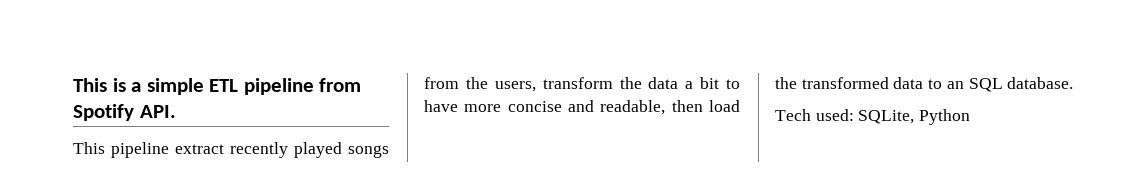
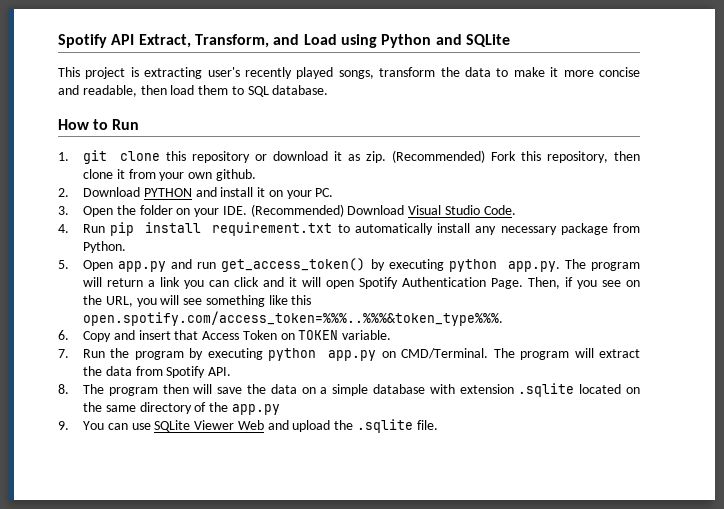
[73,78,362,95] [73,104,176,121] [73,142,389,158] [424,77,740,92] [424,100,458,112] This is a simple ETL pipeline from Spotify API. // This pipeline extract recently played songs from the users, transform the data a bit to have -> [58,34,510,48] [58,67,559,79] Spotify API Extract, Transform, and Load using Python and SQLite // This project is extracting user's recently played songs, transform the data to make it
[775,77,1074,92] [775,109,971,125] the transformed data to an SQL database. // Tech used: SQLite, Python -> [198,85,329,97] [58,119,140,130] [58,150,640,164] [82,169,256,181] [58,187,334,199] [58,204,516,217] [58,222,640,236] [82,241,126,253] [58,258,640,272] [82,277,640,289] [82,295,312,307] [82,311,503,326] [58,330,392,342] [58,348,640,361] [82,366,232,378] [58,383,640,397] [82,402,280,415] [58,419,438,433] them to SQL database. // How to Run // 1. git clone this repository or download it as zip. (Recommended) Fork this repository, then clone it from your own github. // 2. Download PYTHON and install it on your PC. // 3. Open the folder on your IDE. (Recommended) Download Visual Studio Code. // 4. Run pip install requirement.txt to automatically install any necessary package from Python. // 5. Open app.py and run get_access_token() by executing python app.py. The program will return a link you can click and it will open Spotify Authentication Page. Then, if you see on the URL, you will see something like this open.spotify.com/access_token=%%%..%%%&token_type%%%. // 6. Copy and insert that Access Token on TOKEN variable. // 7. Run the program by executing python app.py on CMD/Terminal. The program will extract the data from Spotify API. // 8. The program then will save the data on a simple database with extension .sqlite located on the same directory of the app.py // 9. You can use SQLite Viewer Web and upload the .sqlite file.

